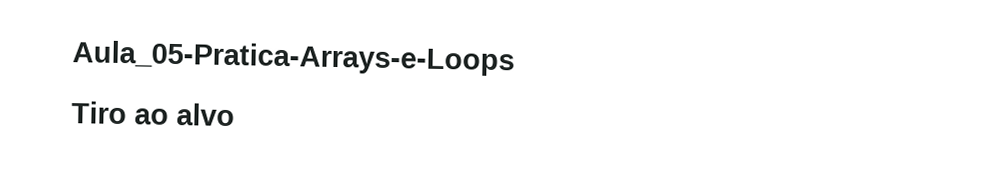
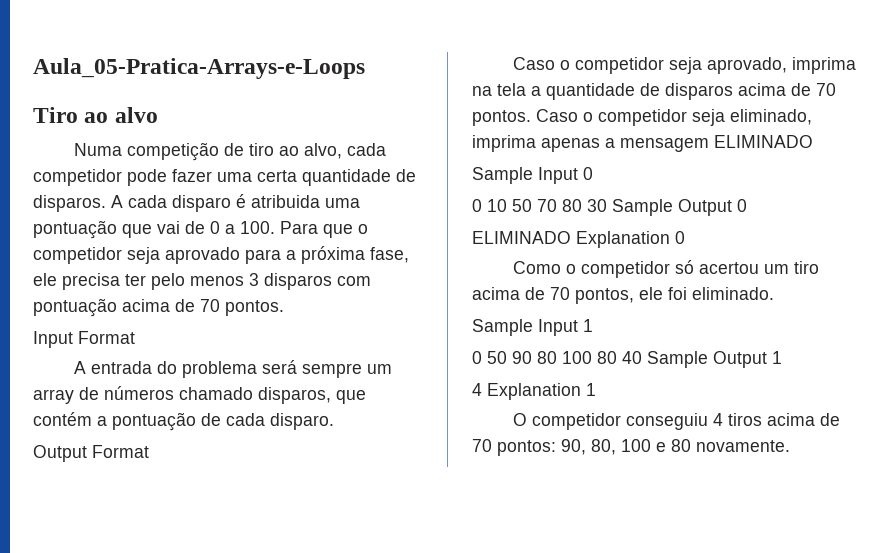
(235, 115) none -> [73,142,386,161] [33,169,416,186] [33,194,360,212] [33,220,368,239] [33,246,409,264] [33,273,371,290] [33,298,284,317] [33,331,135,348] [73,360,392,378] [33,386,366,404] [33,412,334,431] [33,445,149,462] [512,57,856,74] [472,83,836,100] [472,109,812,126] [472,135,813,152] [472,167,593,184] [472,199,747,216] [472,231,685,248] [512,260,819,278] [472,287,774,304] [472,319,593,336] [472,351,782,368] [472,383,596,400] [512,413,840,430] [472,439,790,456] // Numa competição de tiro ao alvo, cada competidor pode fazer uma certa quantidade de disparos. A cada disparo é atribuida uma pontuação que vai de 0 a 100. Para que o competidor seja aprovado para a próxima fase, ele precisa ter pelo menos 3 disparos com pontuação acima de 70 pontos. // Input Format // A entrada do problema será sempre um array de números chamado disparos, que contém a pontuação de cada disparo. // Output Format // Caso o competidor seja aprovado, imprima na tela a quantidade de disparos acima de 70 pontos. Caso o competidor seja eliminado, imprima apenas a mensagem ELIMINADO // Sample Input 0 // 0 10 50 70 80 30 Sample Output 0 // ELIMINADO Explanation 0 // Como o competidor só acertou um tiro acima de 70 pontos, ele foi eliminado. // Sample Input 1 // 0 50 90 80 100 80 40 Sample Output 1 // 4 Explanation 1 // O competidor conseguiu 4 tiros acima de 70 pontos: 90, 80, 100 e 80 novamente.

